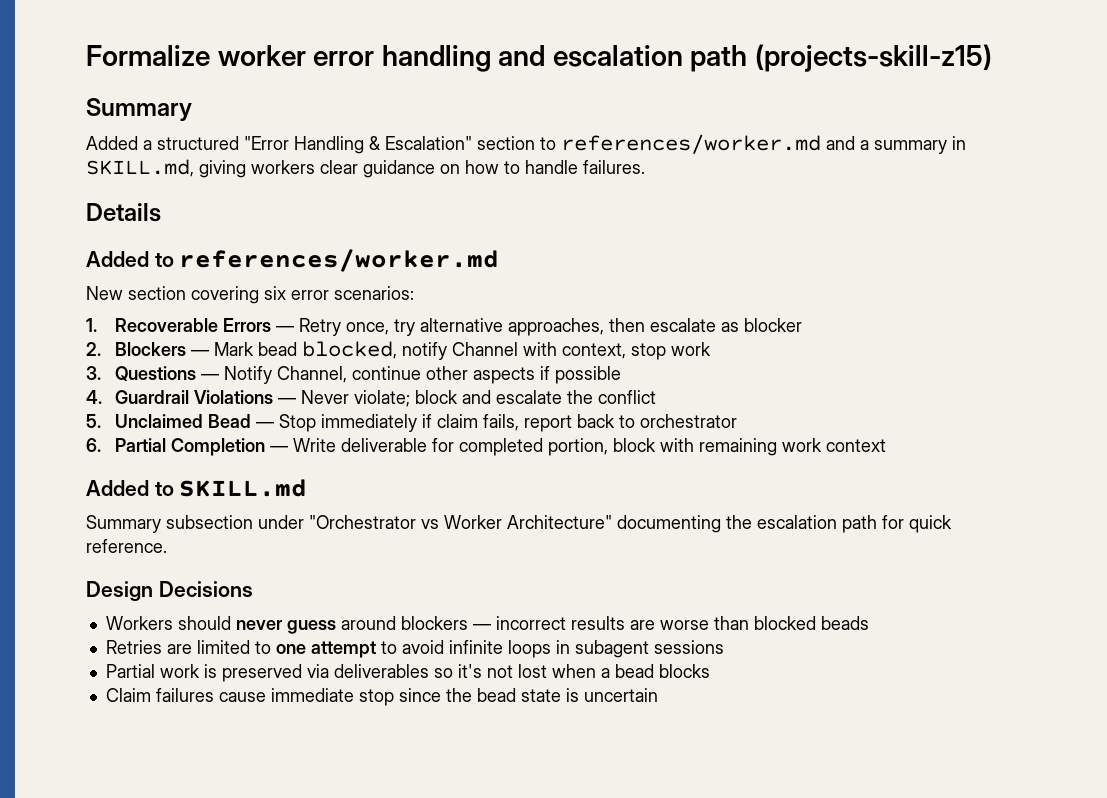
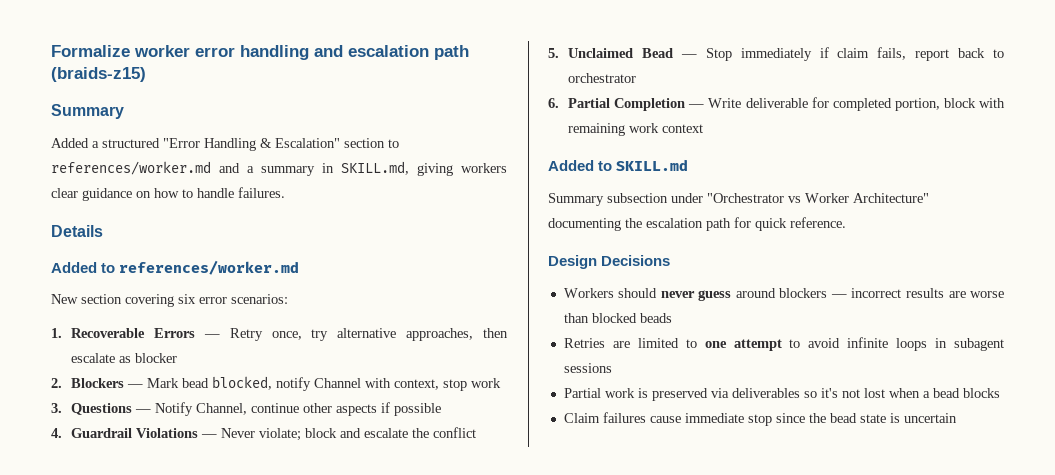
[754,44,992,72] (projects-skill-z15) -> [51,67,146,82] (braids-z15)

